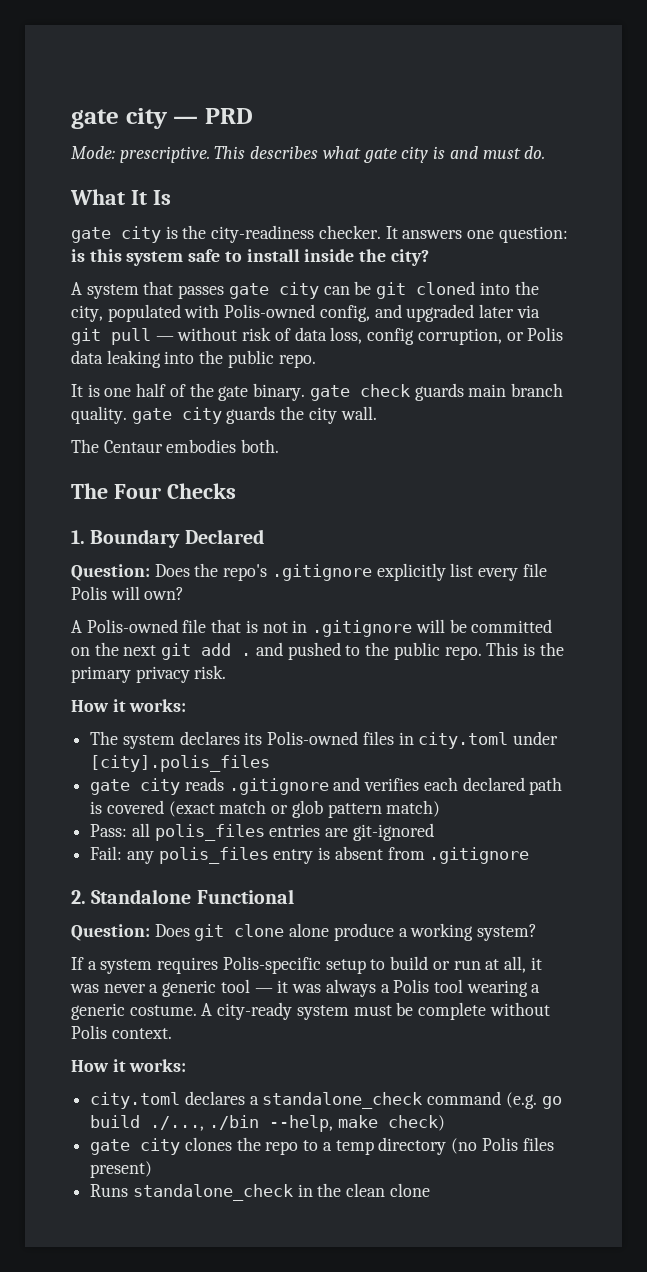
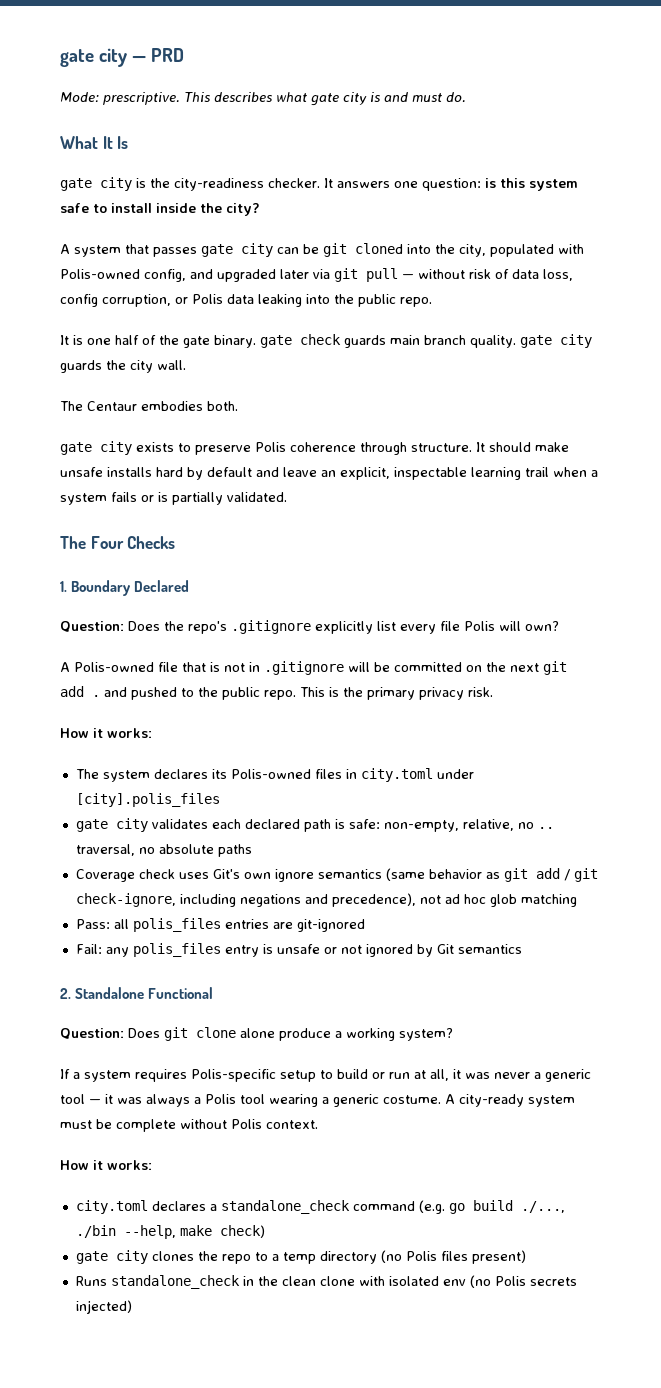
(280, 446) none -> [60,441,569,455] [60,467,598,480] [60,492,287,505] // gate city exists to preserve Polis coherence through structure. It should make unsafe installs hard by default and leave an explicit, inspectable learning trail when a system fails or is partially validated.
[184,777,563,795] [90,800,441,818] reads .gitignore and verifies each declared path is covered (exact match or glob pattern match) -> [151,819,554,832] [75,844,252,857] [75,868,598,882] [75,893,577,907] validates each declared path is safe: non-empty, relative, no .. traversal, no absolute paths // Coverage check uses Git's own ignore semantics (same behavior as git add / git check-ignore, including negations and precedence), not ad hoc glob matching
[334,846,530,864] absent from .gitignore -> [276,944,522,957] unsafe or not ignored by Git semantics
(430, 1190) none -> [358,1275,577,1288] [75,1300,132,1314] with isolated env (no Polis secrets injected)

